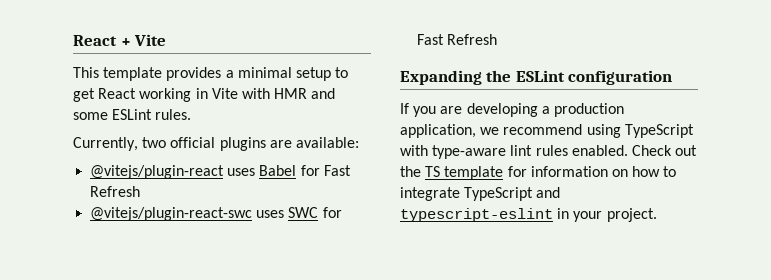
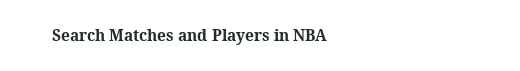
[73,34,167,46] [73,67,349,81] [73,88,336,102] [73,109,192,120] [73,137,359,151] [90,165,351,179] [90,186,141,197] [90,207,342,221] [417,34,498,45] [400,70,673,85] [400,103,624,117] [400,124,694,138] [400,145,698,159] [400,166,677,180] [400,187,561,201] [400,208,657,222] React + Vite // This template provides a minimal setup to get React working in Vite with HMR and some ESLint rules. // Currently, two official plugins are available: // @vitejs/plugin-react uses Babel for Fast Refresh // @vitejs/plugin-react-swc uses SWC for Fast Refresh // Expanding the ESLint configuration // If you are developing a production application, we recommend using TypeScript with type-aware lint rules enabled. Check out the TS template for information on how to integrate TypeScript and typescript-eslint in your project. -> [52,29,327,45] Search Matches and Players in NBA

